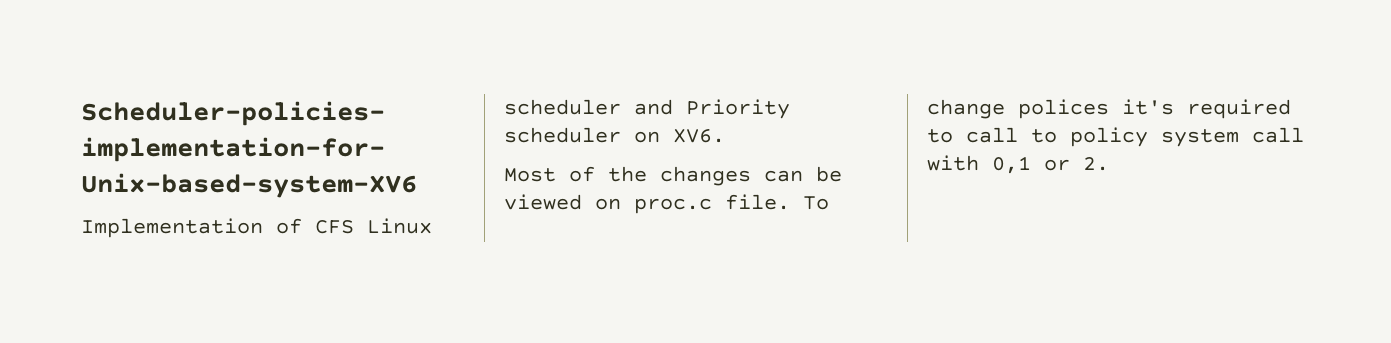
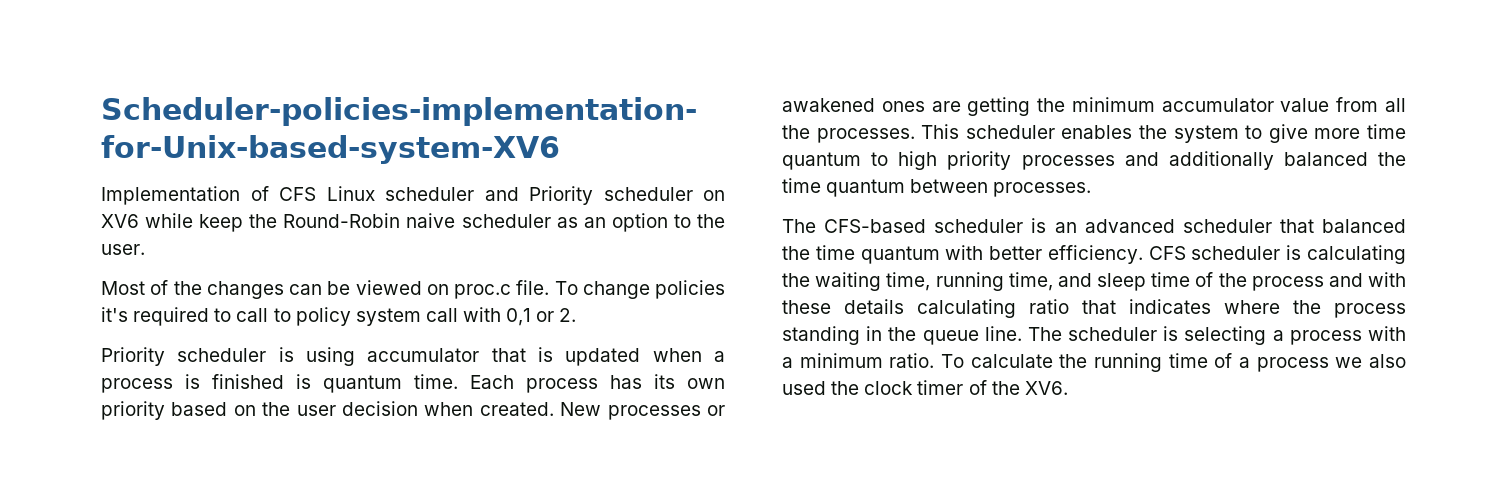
[673,129,725,143] XV6. -> [101,213,725,232] [101,244,145,255] XV6 while keep the Round-Robin naive scheduler as an option to the user.
[1018,99,1109,119] polices -> [655,280,725,299] policies
(1109, 164) none -> [101,347,725,366] [101,374,725,393] [101,401,725,420] [782,97,1406,116] [782,124,1407,143] [782,151,1406,170] [782,178,1092,197] [782,218,1406,233] [782,245,1406,264] [782,272,1406,291] [782,299,1406,318] [782,326,1406,345] [782,353,1406,372] [782,380,1068,395] // Priority scheduler is using accumulator that is updated when a process is finished is quantum time. Each process has its own priority based on the user decision when created. New processes or awakened ones are getting the minimum accumulator value from all the processes. This scheduler enables the system to give more time quantum to high priority processes and additionally balanced the time quantum between processes. // The CFS-based scheduler is an advanced scheduler that balanced the time quantum with better efficiency. CFS scheduler is calculating the waiting time, running time, and sleep time of the process and with these details calculating ratio that indicates where the process standing in the queue line. The scheduler is selecting a process with a minimum ratio. To calculate the running time of a process we also used the clock timer of the XV6.

